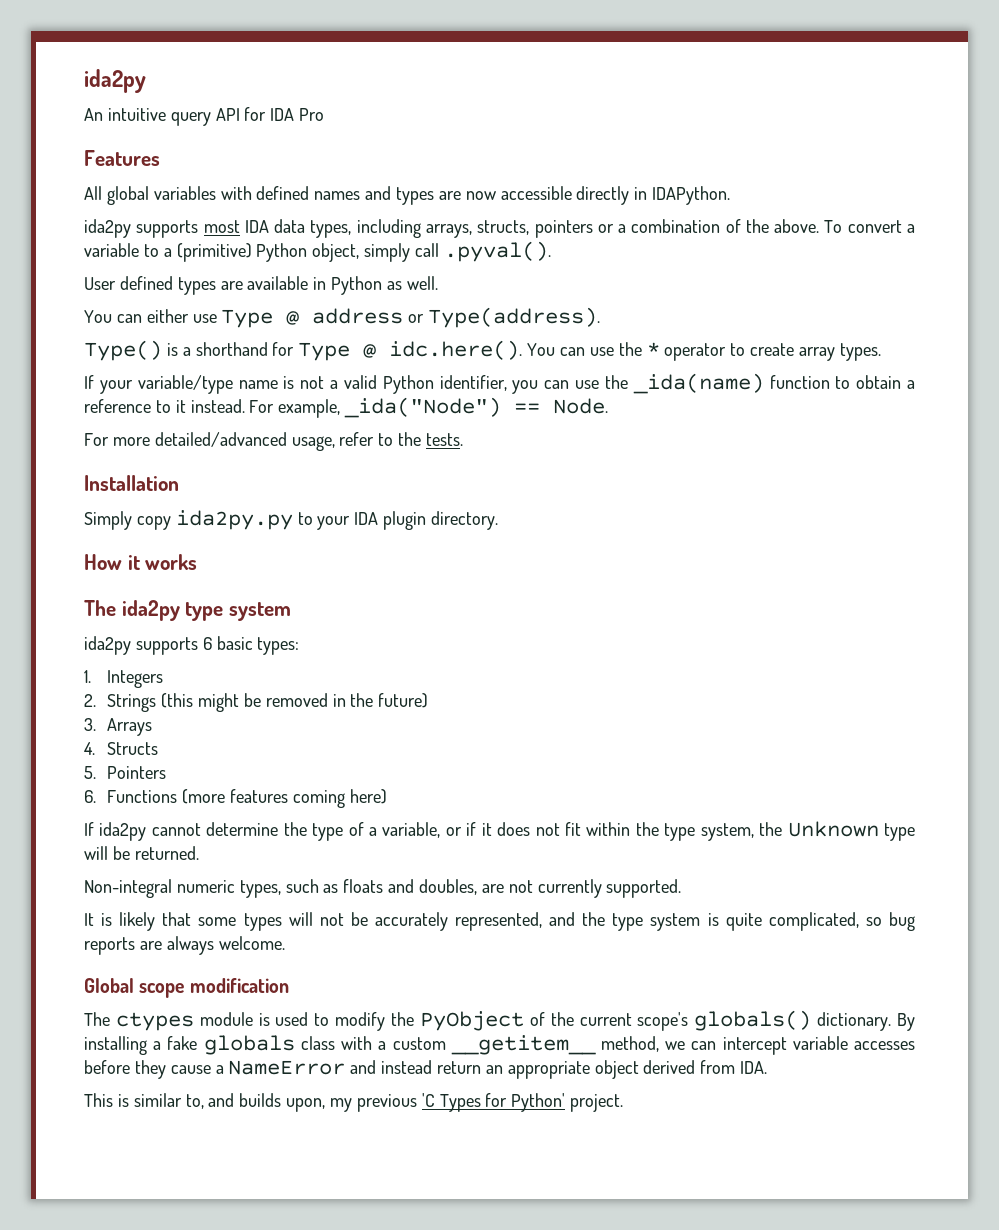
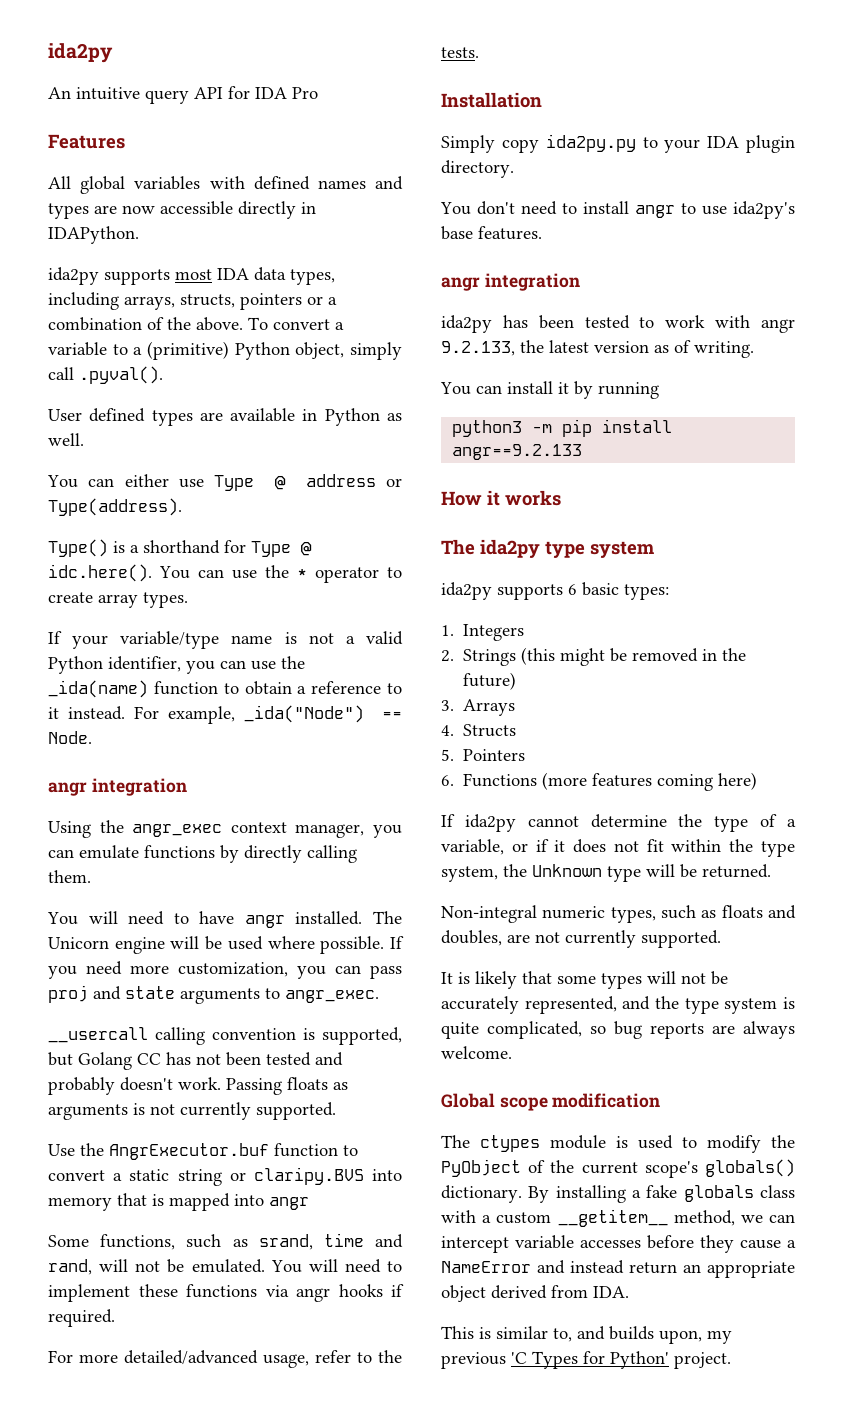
(609, 406) none -> [48,778,187,796] [48,820,402,838] [48,845,357,863] [48,870,91,883] [47,911,402,928] [48,936,404,954] [48,961,402,979] [48,985,379,1004] [48,1027,402,1045] [48,1052,343,1070] [48,1077,348,1095] [48,1102,336,1120] [48,1143,358,1160] [48,1167,402,1186] [48,1193,309,1211] [48,1233,403,1250] [48,1259,402,1275] [48,1284,404,1302] [48,1309,115,1327] // angr integration // Using the angr_exec context manager, you can emulate functions by directly calling them. // You will need to have angr installed. The Unicorn engine will be used where possible. If you need more customization, you can pass proj and state arguments to angr_exec. // __usercall calling convention is supported, but Golang CC has not been tested and probably doesn't work. Passing floats as arguments is not currently supported. // Use the AngrExecutor.buf function to convert a static string or claripy.BVS into memory that is mapped into angr // Some functions, such as srand, time and rand, will not be emulated. You will need to implement these functions via angr hooks if required.
(499, 520) none -> [440,201,795,219] [441,226,542,240] [441,273,580,291] [441,315,795,333] [441,340,754,358] [440,381,659,399] [452,419,673,437] [452,444,583,460] // You don't need to install angr to use ida2py's base features. // angr integration // ida2py has been tested to work with angr 9.2.133, the latest version as of writing. // You can install it by running // python3 -m pip install angr==9.2.133

